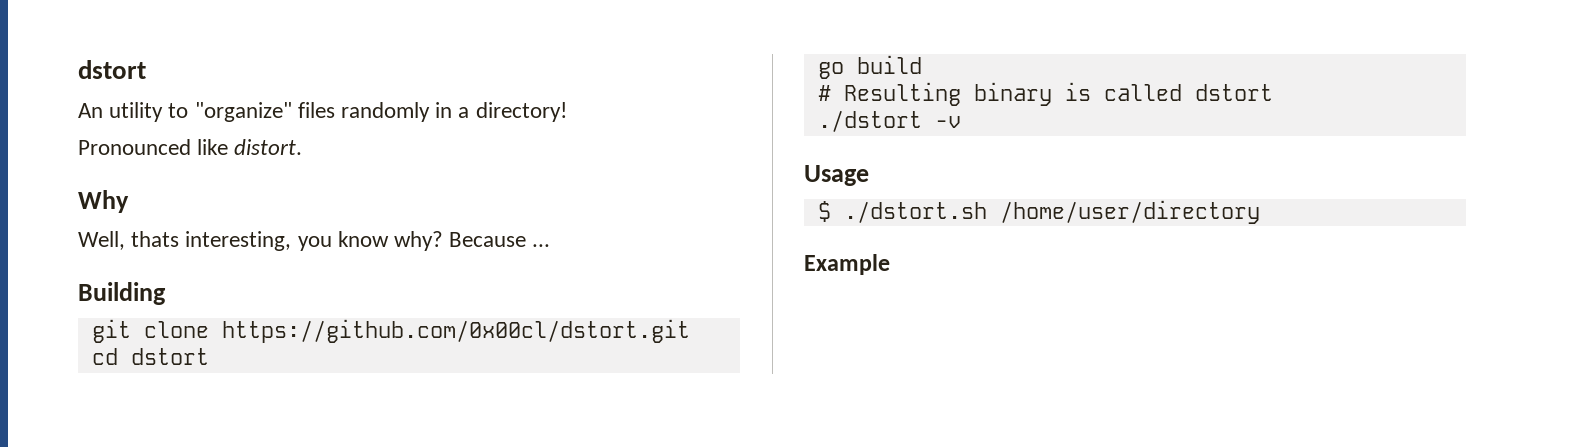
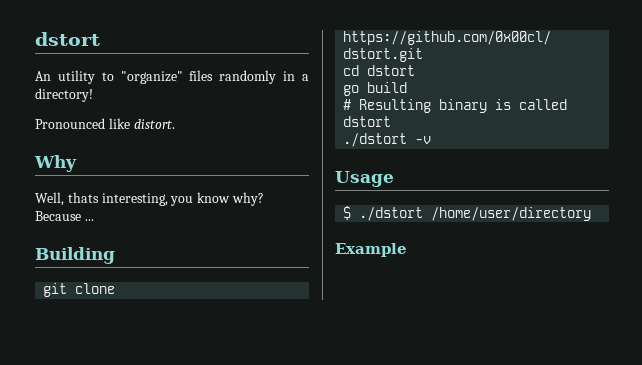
[843,201,987,223] ./dstort.sh -> [359,207,424,221] ./dstort

